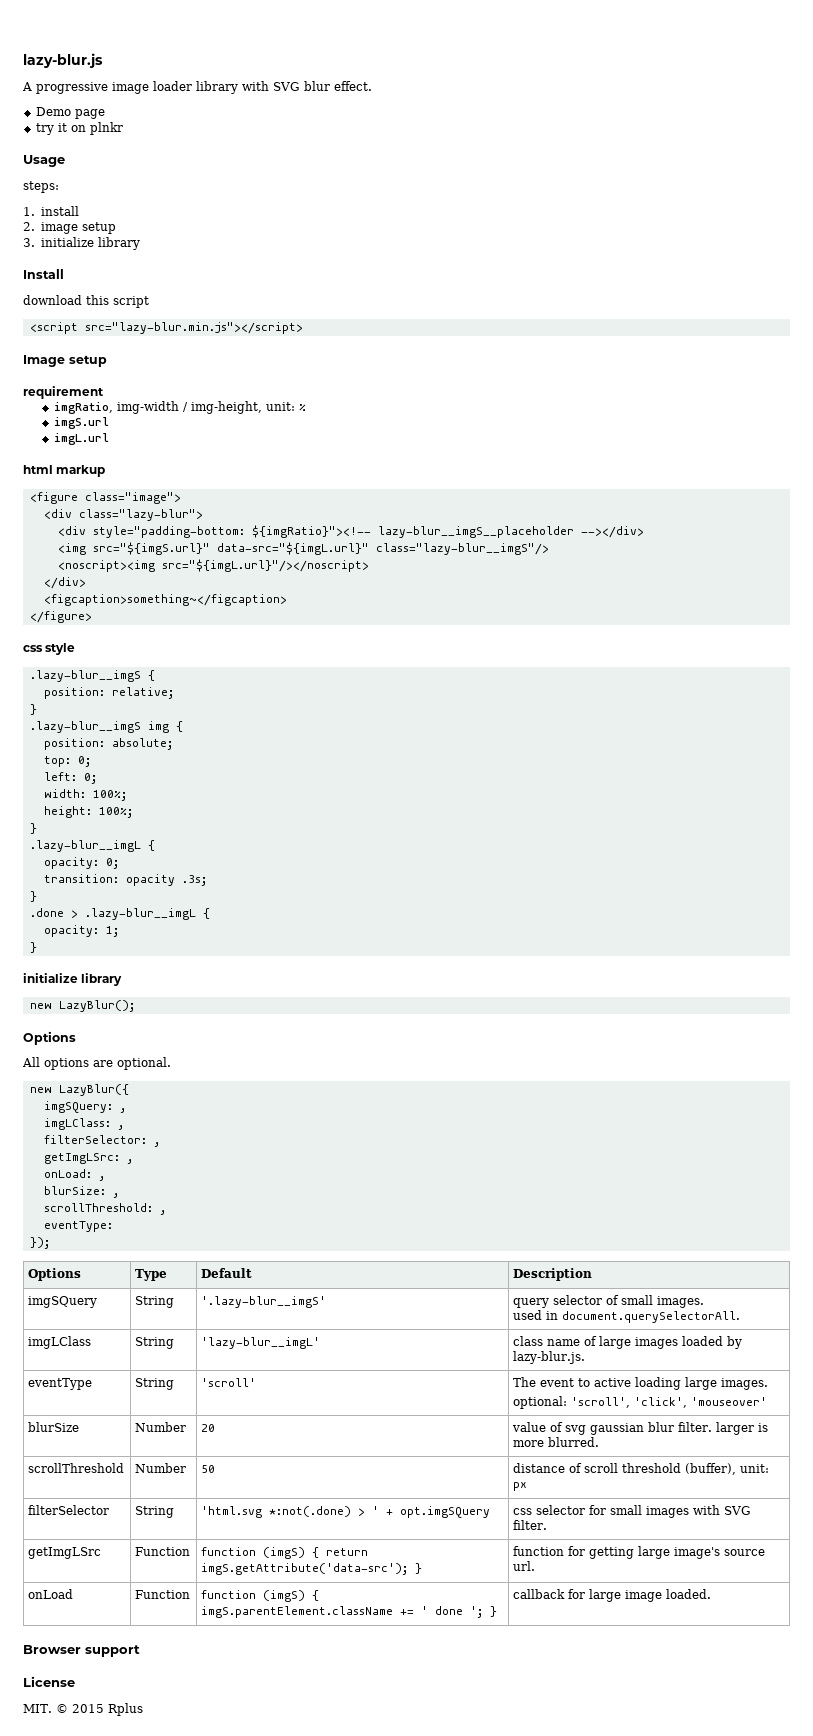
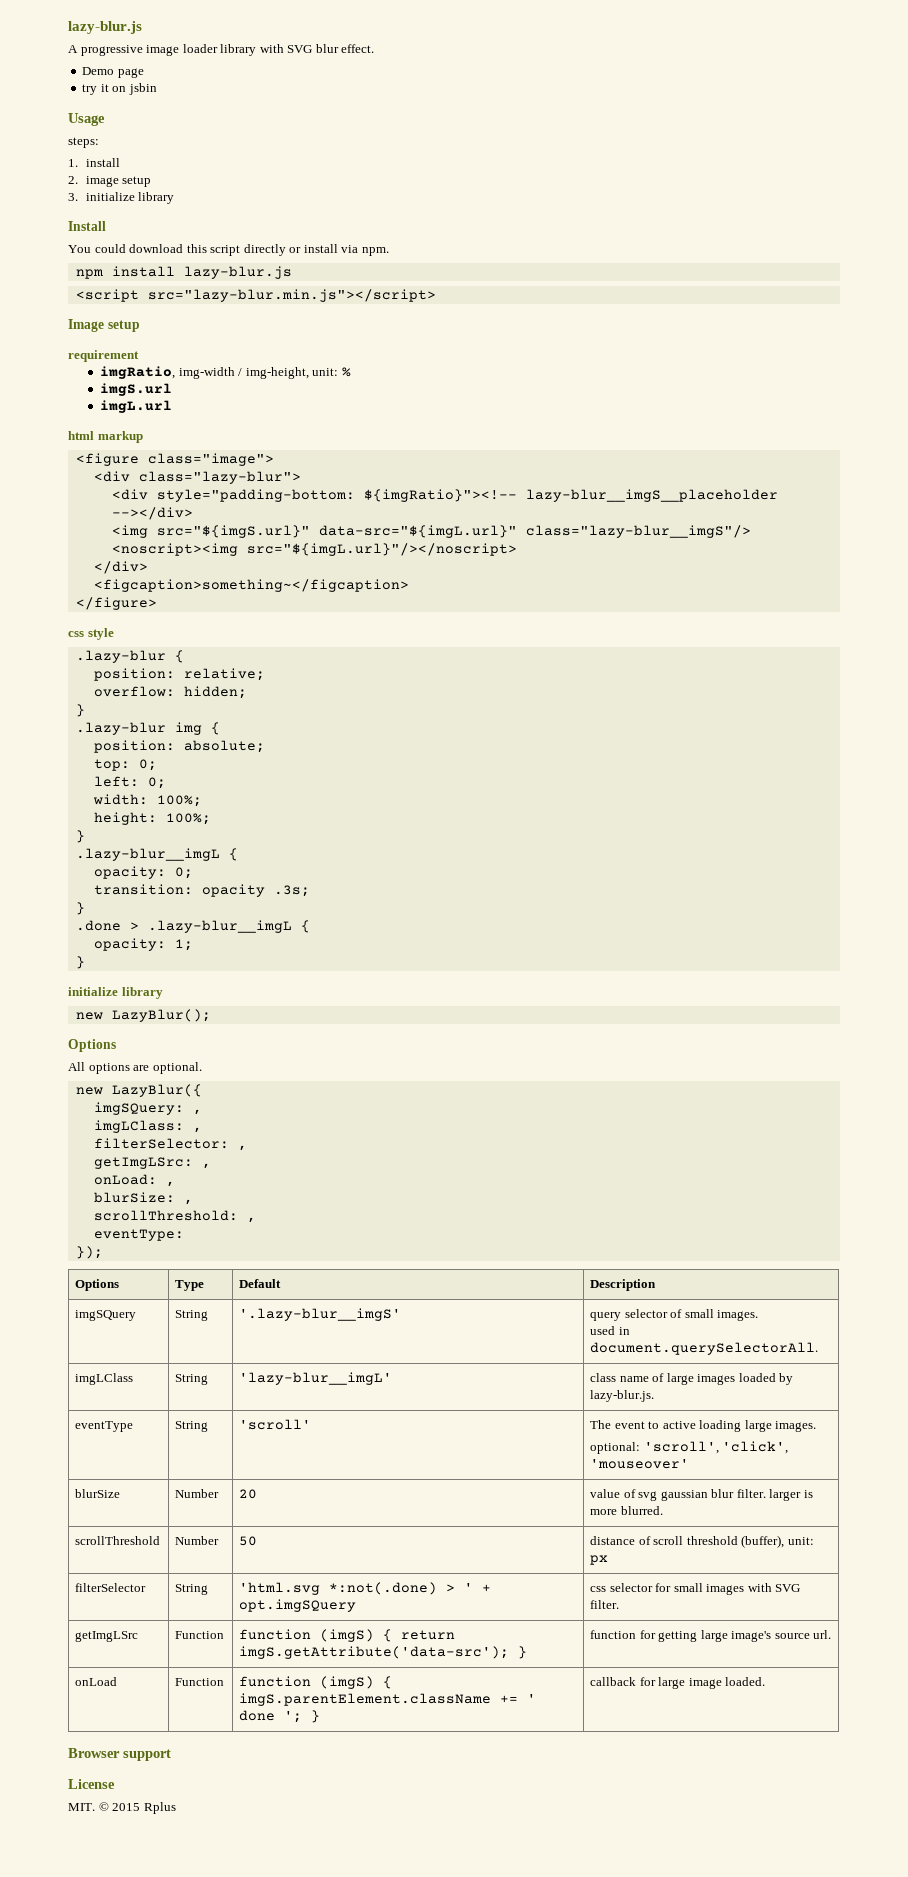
[89,122,123,135] plnkr -> [128,83,157,95] jsbin
(64, 274) none -> [68,244,126,253] You could
(149, 302) none -> [243,244,389,256] [75,266,292,279] directly or install via npm. // npm install lazy-blur.js
[29,670,141,682] .lazy-blur__imgS -> [75,650,166,663] .lazy-blur
[29,704,37,715] [29,721,141,733] // } // .lazy-blur__imgS -> [93,686,247,699] [75,704,85,717] [75,722,166,735] // overflow: hidden; // } // .lazy-blur

